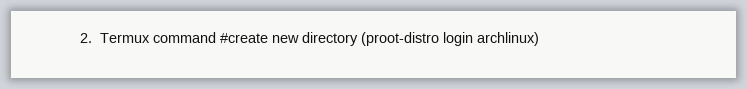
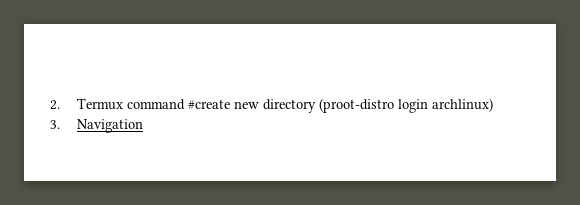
(539, 39) none -> [50,119,143,133] // 3. Navigation

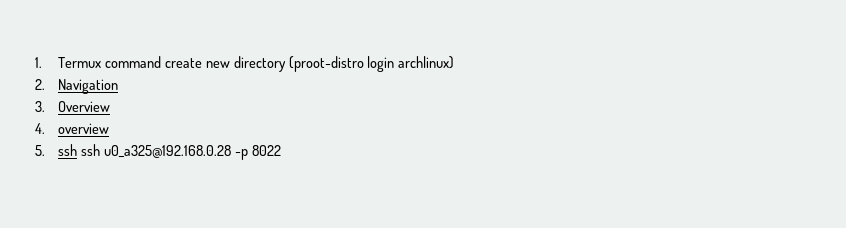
[50,100,60,110] 2. -> [35,57,42,68] 1.
[187,99,230,109] #create -> [164,58,202,68] create
[50,120,60,129] 3. -> [35,79,45,90] 2.
(143, 126) none -> [35,101,110,112] [35,123,109,134] [35,144,281,160] // 3. Overview // 4. overview // 5. ssh ssh u0_a325@192.168.0.28 -p 8022

